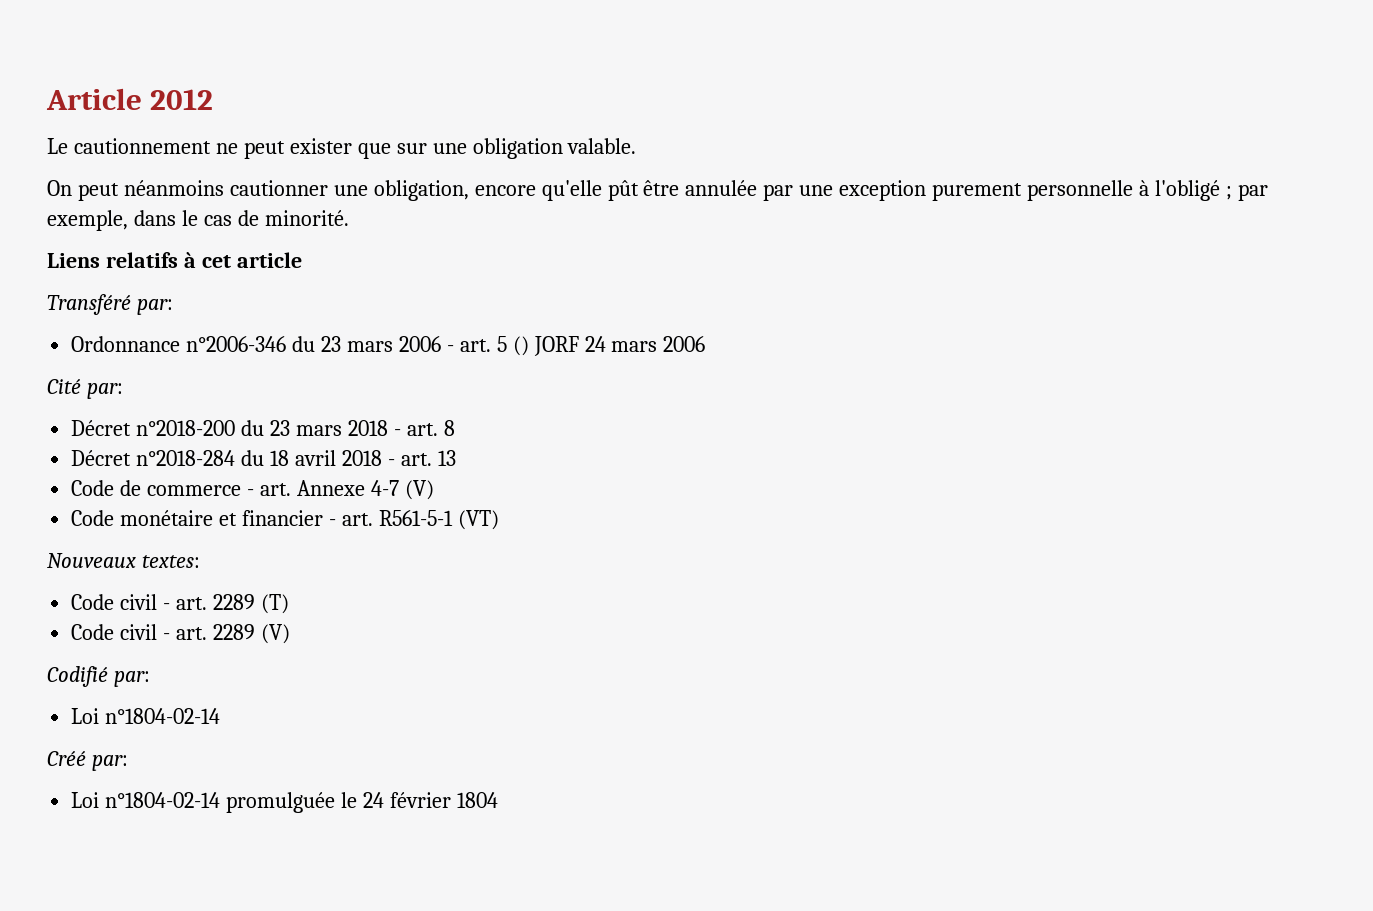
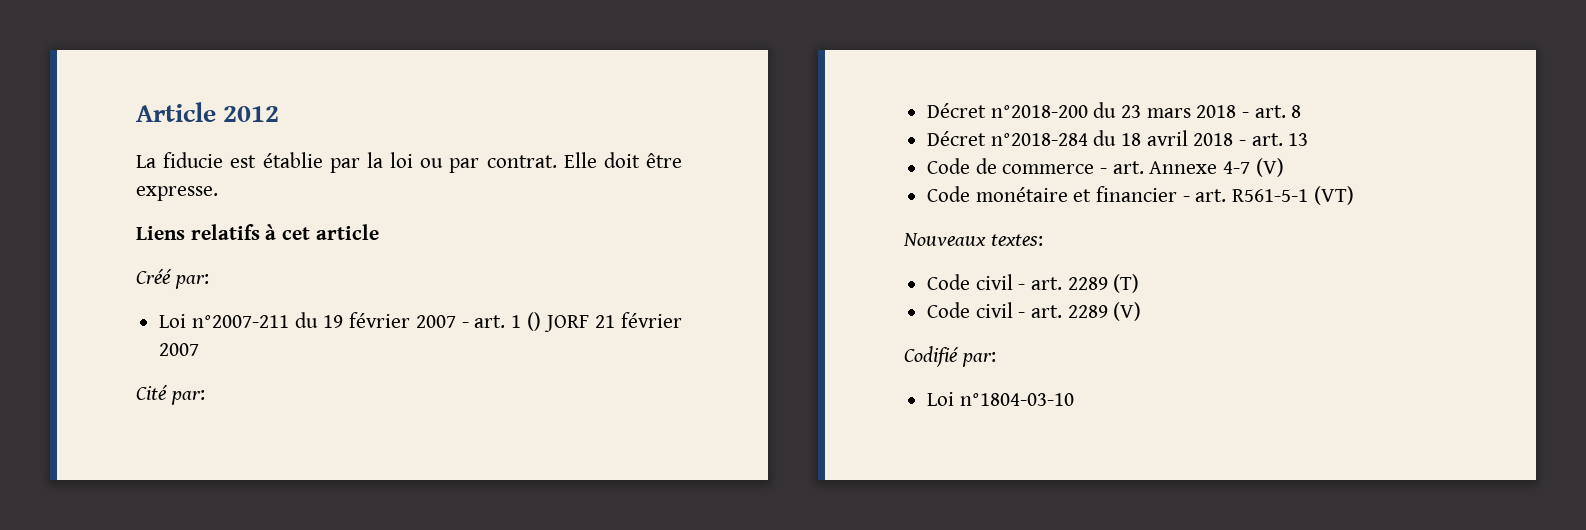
[47,138,637,159] [47,180,1268,201] [47,210,349,231] Le cautionnement ne peut exister que sur une obligation valable. // On peut néanmoins cautionner une obligation, encore qu'elle pût être annulée par une exception purement personnelle à l'obligé ; par exemple, dans le cas de minorité. -> [136,152,683,173] [136,186,218,201] La fiducie est établie par la loi ou par contrat. Elle doit être expresse.
[47,294,173,315] [71,336,507,352] Transféré par: // Ordonnance n°2006-346 du 23 mars 2006 - art. 5 -> [136,269,209,289] [159,312,522,328] Créé par: // Loi n°2007-211 du 19 février 2007 - art. 1
[584,336,706,352] 24 mars 2006 -> [595,312,683,328] [159,343,200,356] 21 février 2007
[105,708,221,724] [47,751,128,771] [71,792,498,813] n°1804-02-14 // Créé par: // Loi n°1804-02-14 promulguée le 24 février 1804 -> [959,393,1074,406] n°1804-03-10

